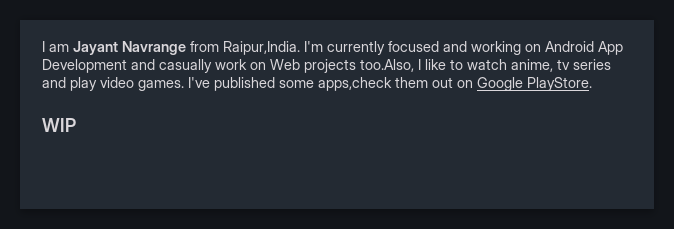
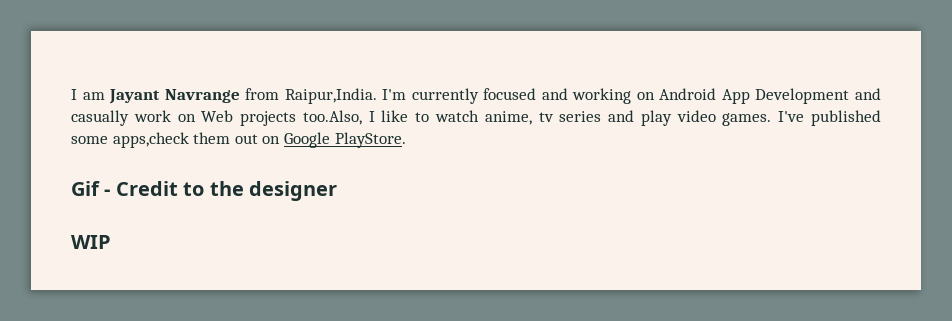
(592, 84) none -> [71,181,337,201] // Gif - Credit to the designer

